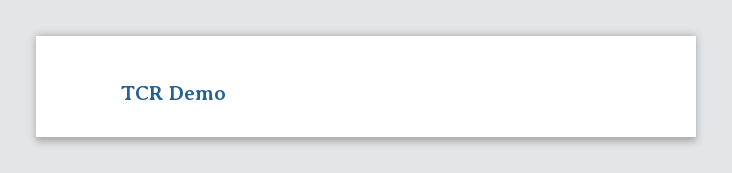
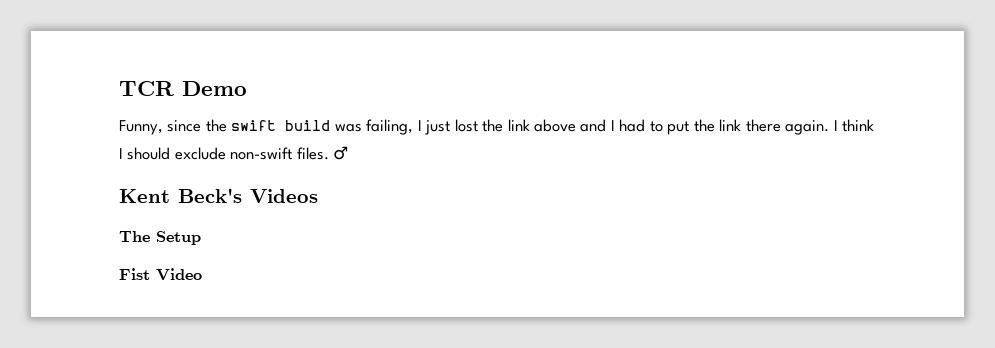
(226, 93) none -> [119,119,875,135] [119,146,349,160] [119,188,318,203] [119,231,201,245] [119,268,202,281] // Funny, since the swift build was failing, I just lost the link above and I had to put the link there again. I think I should exclude non-swift files. ♂ // Kent Beck's Videos // The Setup // Fist Video

